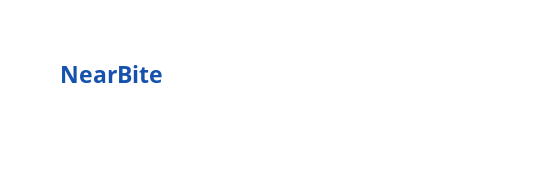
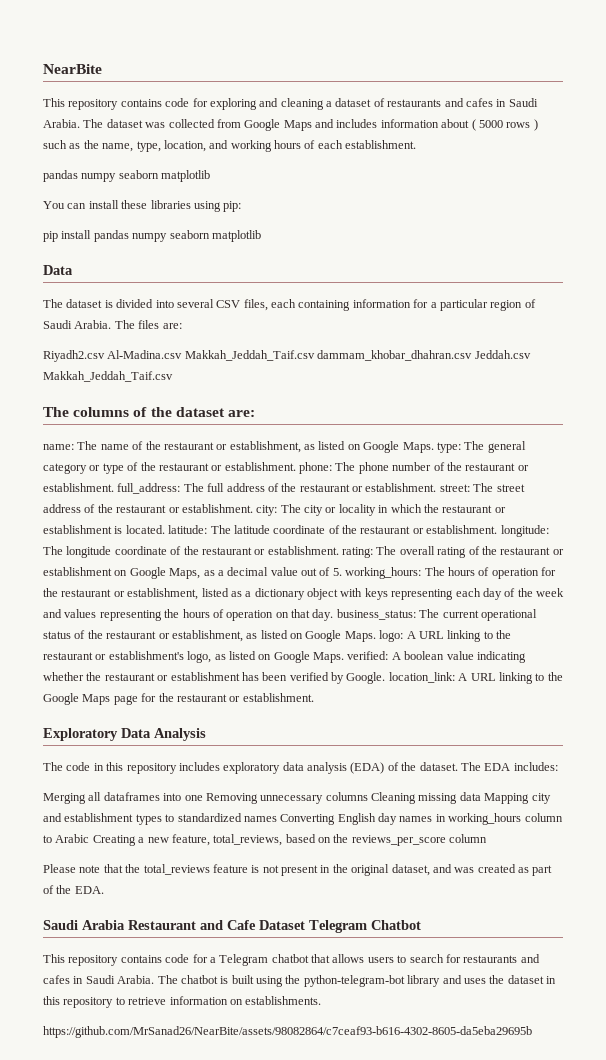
(163, 74) none -> [43,98,538,110] [43,119,538,131] [43,140,417,152] [43,170,211,182] [43,200,242,212] [43,230,261,242] [43,265,73,275] [43,299,536,311] [43,320,182,329] [43,350,531,362] [43,371,173,382] [43,407,255,417] [43,441,526,453] [43,462,529,474] [43,483,525,494] [43,504,506,516] [43,525,549,537] [43,546,564,558] [43,567,556,579] [43,588,564,600] [43,609,537,621] [43,630,511,642] [43,651,526,663] [43,672,563,684] [43,693,314,705] [43,728,206,741] [43,762,558,774] [43,792,551,804] [43,813,563,825] [43,834,488,846] [43,864,553,876] [43,885,104,894] [43,920,421,933] [43,954,540,966] [43,975,556,987] [43,996,322,1008] [43,1026,532,1038] // This repository contains code for exploring and cleaning a dataset of restaurants and cafes in Saudi Arabia. The dataset was collected from Google Maps and includes information about ( 5000 rows ) such as the name, type, location, and working hours of each establishment. // pandas numpy seaborn matplotlib // You can install these libraries using pip: // pip install pandas numpy seaborn matplotlib // Data // The dataset is divided into several CSV files, each containing information for a particular region of Saudi Arabia. The files are: // Riyadh2.csv Al-Madina.csv Makkah_Jeddah_Taif.csv dammam_khobar_dhahran.csv Jeddah.csv Makkah_Jeddah_Taif.csv // The columns of the dataset are: // name: The name of the restaurant or establishment, as listed on Google Maps. type: The general category or type of the restaurant or establishment. phone: The phone number of the restaurant or establishment. full_address: The full address of the restaurant or establishment. street: The street address of the restaurant or establishment. city: The city or locality in which the restaurant or establishment is located. latitude: The latitude coordinate of the restaurant or establishment. longitude: The longitude coordinate of the restaurant or establishment. rating: The overall rating of the restaurant or establishment on Google Maps, as a decimal value out of 5. working_hours: The hours of operation for the restaurant or establishment, listed as a dictionary object with keys representing each day of the week and values representing the hours of operation on that day. business_status: The current operational status of the restaurant or establishment, as listed on Google Maps. logo: A URL linking to the restaurant or establishment's logo, as listed on Google Maps. verified: A boolean value indicating whether the restaurant or establishment has been verified by Google. location_link: A URL linking to the Google Maps page for the restaurant or establishment. // Exploratory Data Analysis // The code in this repository includes exploratory data analysis (EDA) of the dataset. The EDA includes: // Merging all dataframes into one Removing unnecessary columns Cleaning missing data Mapping city and establishment types to standardized names Converting English day names in working_hours column to Arabic Creating a new feature, total_reviews, based on the reviews_per_score column // Please note that the total_reviews feature is not present in the original dataset, and was created as part of the EDA. // Saudi Arabia Restaurant and Cafe Dataset Telegram Chatbot // This repository contains code for a Telegram chatbot that allows users to search for restaurants and cafes in Saudi Arabia. The chatbot is built using the python-telegram-bot library and uses the dataset in this repository to retrieve information on establishments. // https://github.com/MrSanad26/NearBite/assets/98082864/c7ceaf93-b616-4302-8605-da5eba29695b

